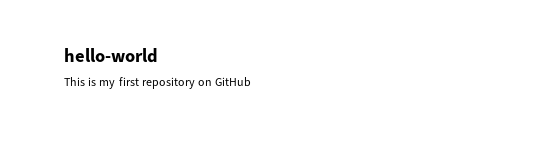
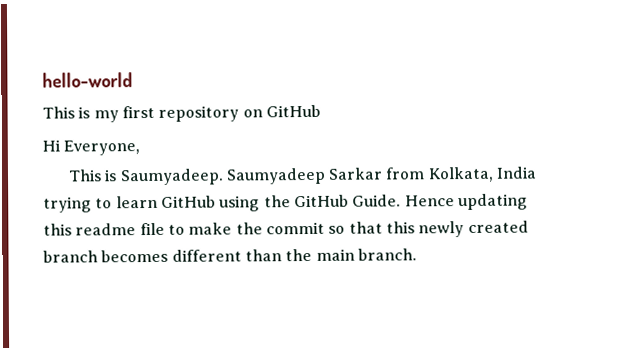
(252, 82) none -> [42,139,141,156] [67,166,538,186] [43,193,528,213] [43,220,529,238] [43,248,417,263] // Hi Everyone, // This is Saumyadeep. Saumyadeep Sarkar from Kolkata, India trying to learn GitHub using the GitHub Guide. Hence updating this readme file to make the commit so that this newly created branch becomes different than the main branch.

